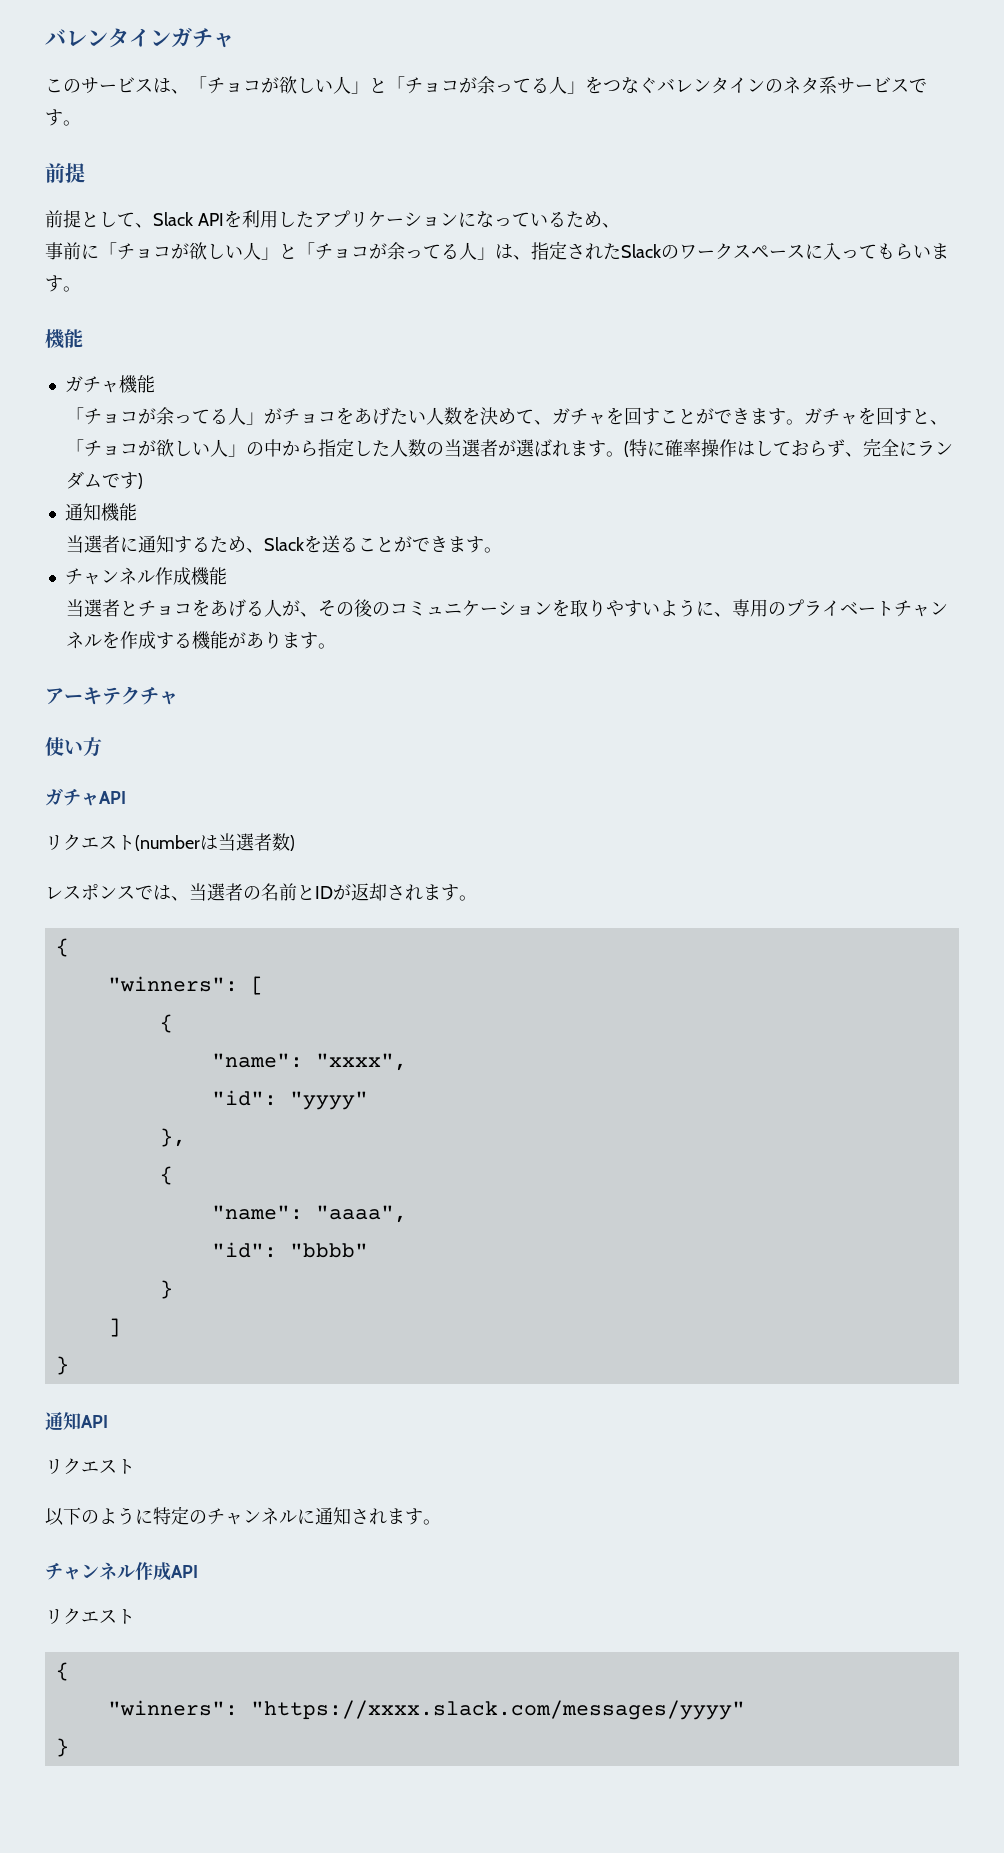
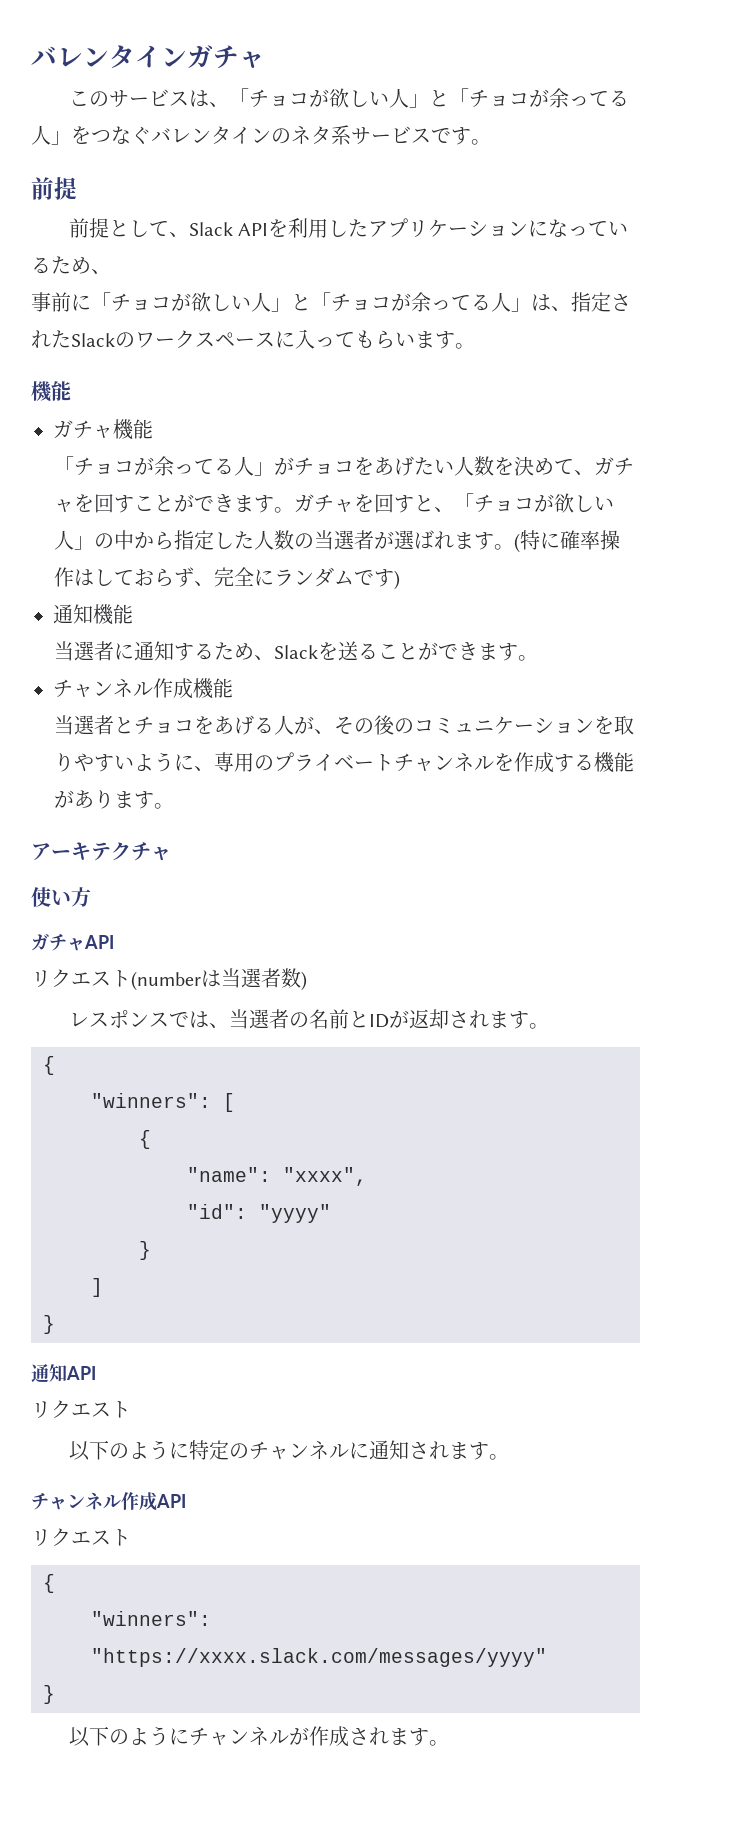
[159,1128,186,1147] [159,1166,173,1185] [211,1205,407,1223] [211,1242,368,1258] // }, // { // "name": "aaaa", // "id": "bbbb" -> (331, 1213) none
(69, 1747) none -> [68,1726,449,1747] // 以下のようにチャンネルが作成されます。

